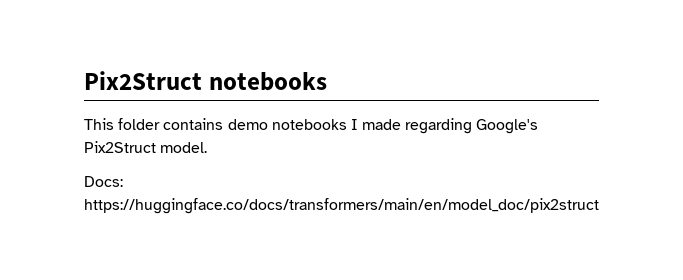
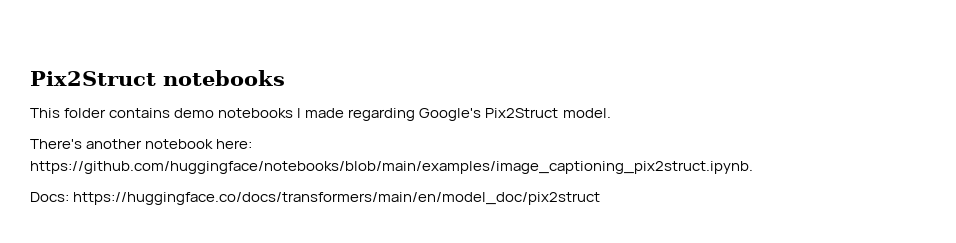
(208, 147) none -> [30,139,253,149] [30,161,753,174] // There's another notebook here: https://github.com/huggingface/notebooks/blob/main/examples/image_captioning_pix2struct.ipynb.

